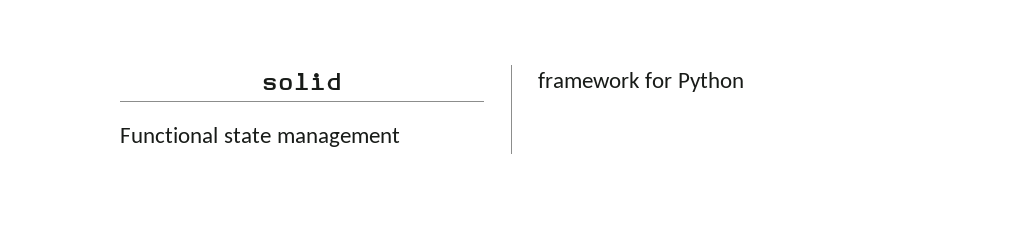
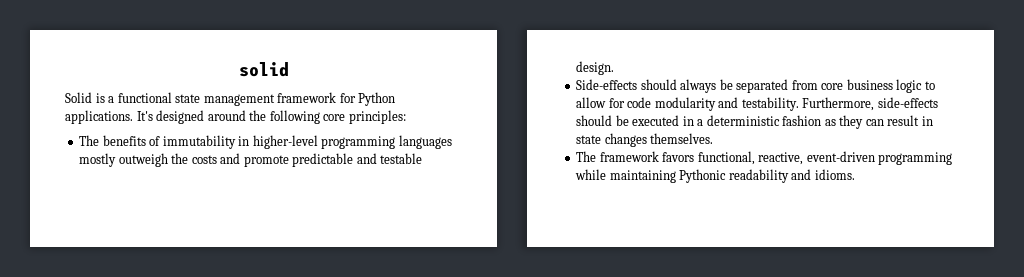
[120,127,218,143] Functional -> [65,92,172,103] Solid is a functional
(745, 82) none -> [65,110,406,124] [79,135,452,149] [79,153,423,167] [576,61,615,75] [576,79,935,93] [576,97,938,111] [576,115,933,129] [576,133,714,147] [576,151,953,165] [575,169,855,183] applications. It's designed around the following core principles: // The benefits of immutability in higher-level programming languages mostly outweigh the costs and promote predictable and testable design. // Side-effects should always be separated from core business logic to allow for code modularity and testability. Furthermore, side-effects should be executed in a deterministic fashion as they can result in state changes themselves. // The framework favors functional, reactive, event-driven programming while maintaining Pythonic readability and idioms.

